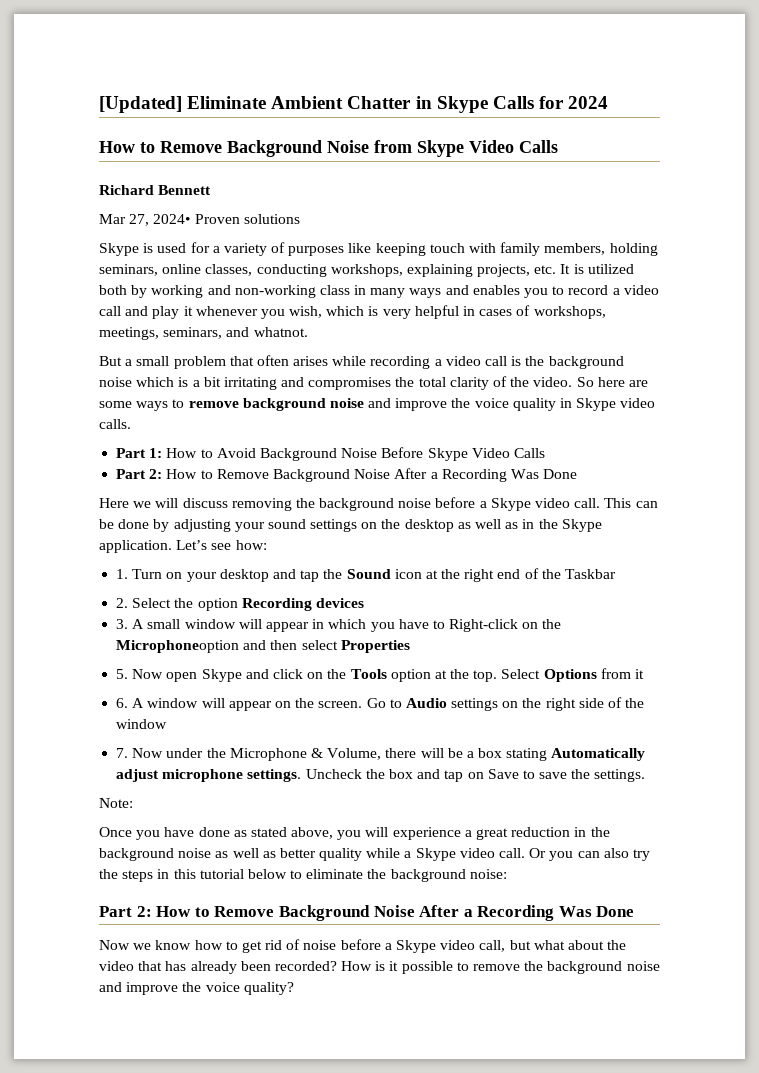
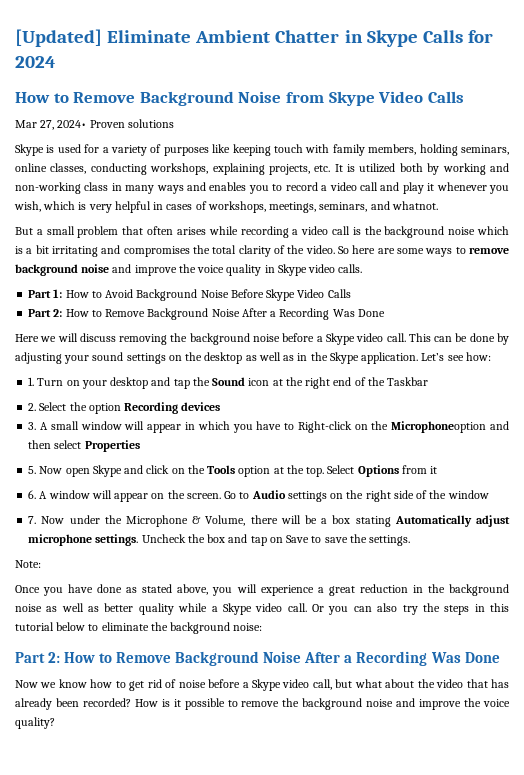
[99,185,212,195] // Richard Bennett -> (464, 97) none

